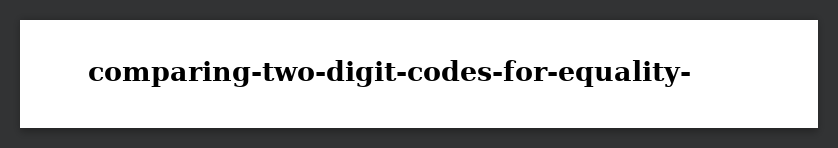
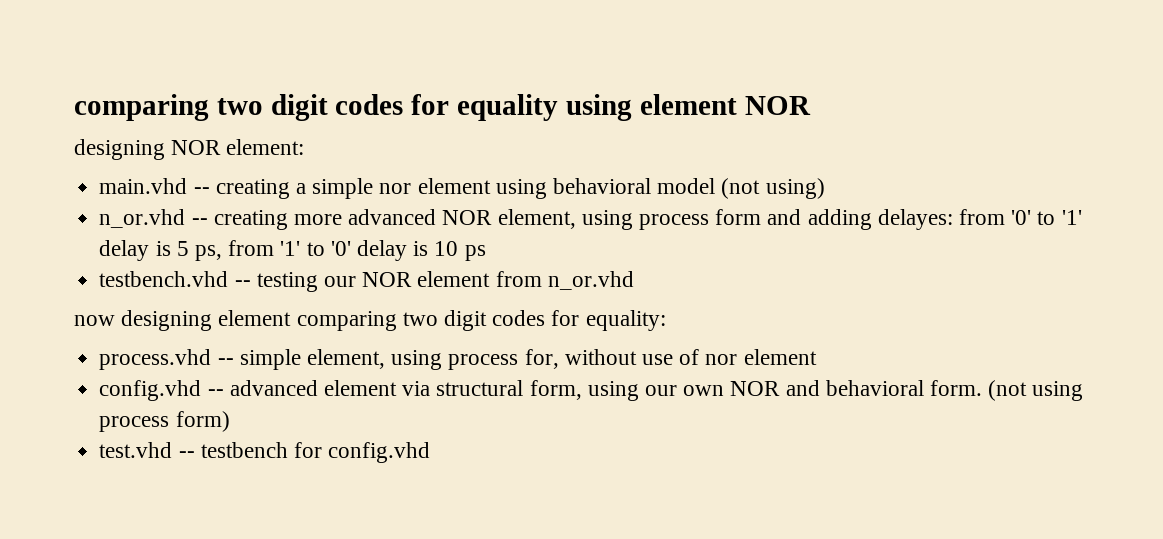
[88,60,691,87] comparing-two-digit-codes-for-equality- -> [74,94,811,121] [74,139,305,160] [99,178,825,199] [99,209,1082,230] [99,240,486,261] [99,271,634,292] [74,310,666,331] [99,349,817,370] [99,380,1084,401] [99,411,230,432] [99,442,431,463] comparing two digit codes for equality using element NOR // designing NOR element: // main.vhd -- creating a simple nor element using behavioral model (not using) // n_or.vhd -- creating more advanced NOR element, using process form and adding delayes: from '0' to '1' delay is 5 ps, from '1' to '0' delay is 10 ps // testbench.vhd -- testing our NOR element from n_or.vhd // now designing element comparing two digit codes for equality: // process.vhd -- simple element, using process for, without use of nor element // config.vhd -- advanced element via structural form, using our own NOR and behavioral form. (not using process form) // test.vhd -- testbench for config.vhd

